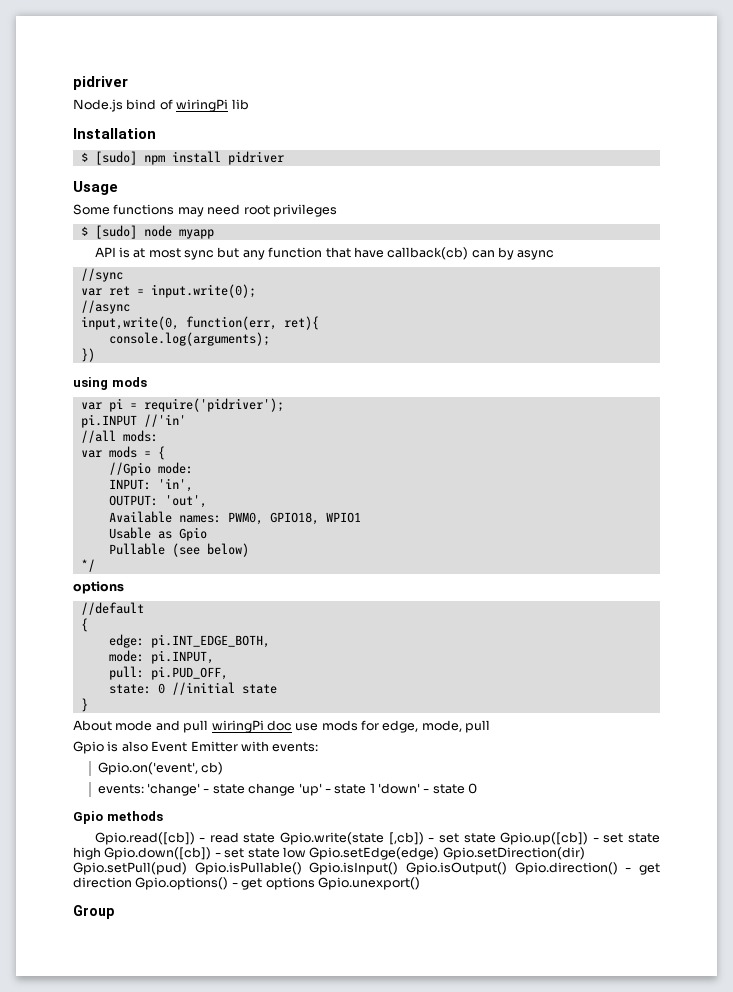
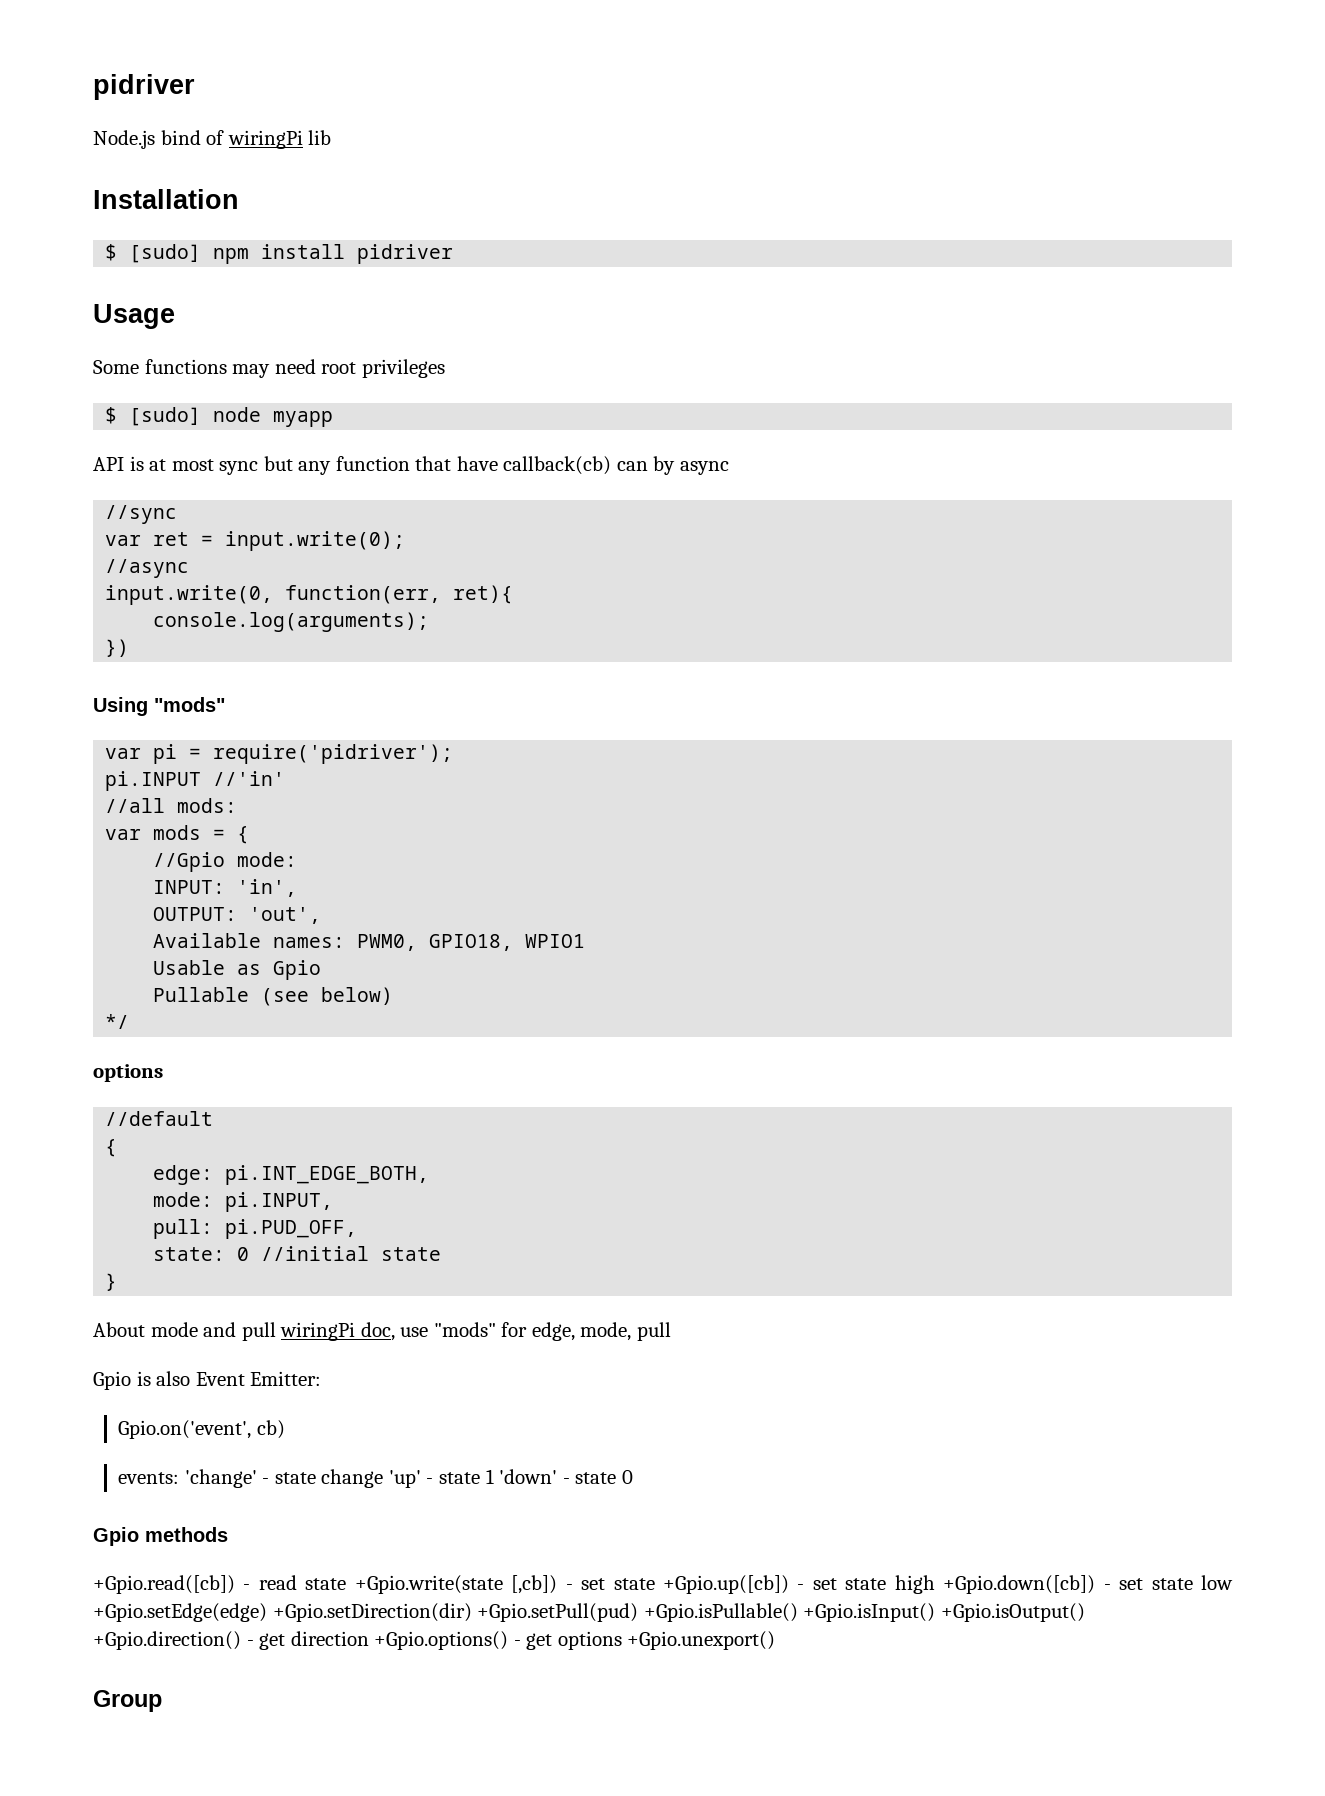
[80,316,179,330] input,write(0, -> [105,585,274,605] input.write(0,
[73,377,147,390] using mods -> [93,697,225,716] Using "mods"
[266,720,358,731] doc use mods -> [360,1322,496,1341] doc, use "mods"
[190,741,319,752] Emitter with events: -> [250,1371,322,1386] Emitter:
[94,832,195,845] Gpio.read([cb]) -> [93,1575,235,1594] +Gpio.read([cb])
[280,832,385,845] Gpio.write(state -> [354,1575,503,1594] +Gpio.write(state
[500,832,589,845] Gpio.up([cb]) -> [663,1575,790,1594] +Gpio.up([cb])
[104,847,212,860] Gpio.down([cb]) -> [943,1575,1096,1594] +Gpio.down([cb])
[309,847,585,860] [73,862,618,875] Gpio.setEdge(edge) Gpio.setDirection(dir) Gpio.setPull(pud) Gpio.isPullable() Gpio.isInput() Gpio.isOutput() Gpio.direction() -> [93,1603,1085,1622] [93,1631,241,1650] +Gpio.setEdge(edge) +Gpio.setDirection(dir) +Gpio.setPull(pud) +Gpio.isPullable() +Gpio.isInput() +Gpio.isOutput() +Gpio.direction()
[135,877,229,890] Gpio.options() -> [374,1631,509,1650] +Gpio.options()
[317,877,420,890] Gpio.unexport() -> [627,1631,776,1650] +Gpio.unexport()

